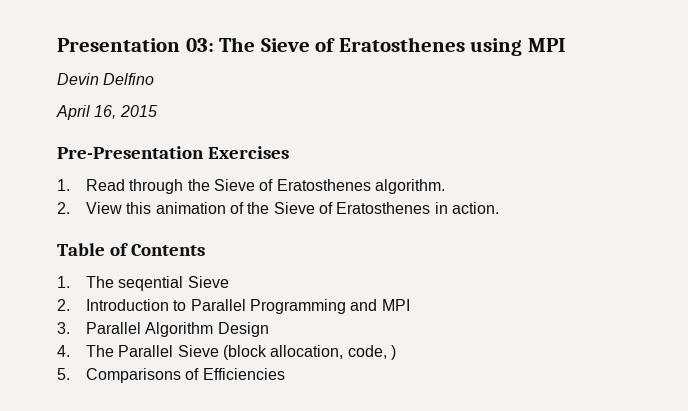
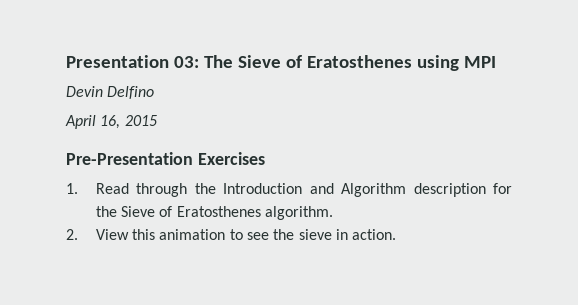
(210, 185) none -> [223,183,512,197] [95,206,117,217] Introduction and Algorithm description for the
[230,202,499,214] [57,243,206,256] [57,276,229,291] [57,299,410,314] [57,322,269,337] [57,345,397,360] [57,368,285,383] of the Sieve of Eratosthenes in action. // Table of Contents // 1. The seqential Sieve // 2. Introduction to Parallel Programming and MPI // 3. Parallel Algorithm Design // 4. The Parallel Sieve (block allocation, code, ) // 5. Comparisons of Efficiencies -> [229,229,397,240] to see the sieve in action.

